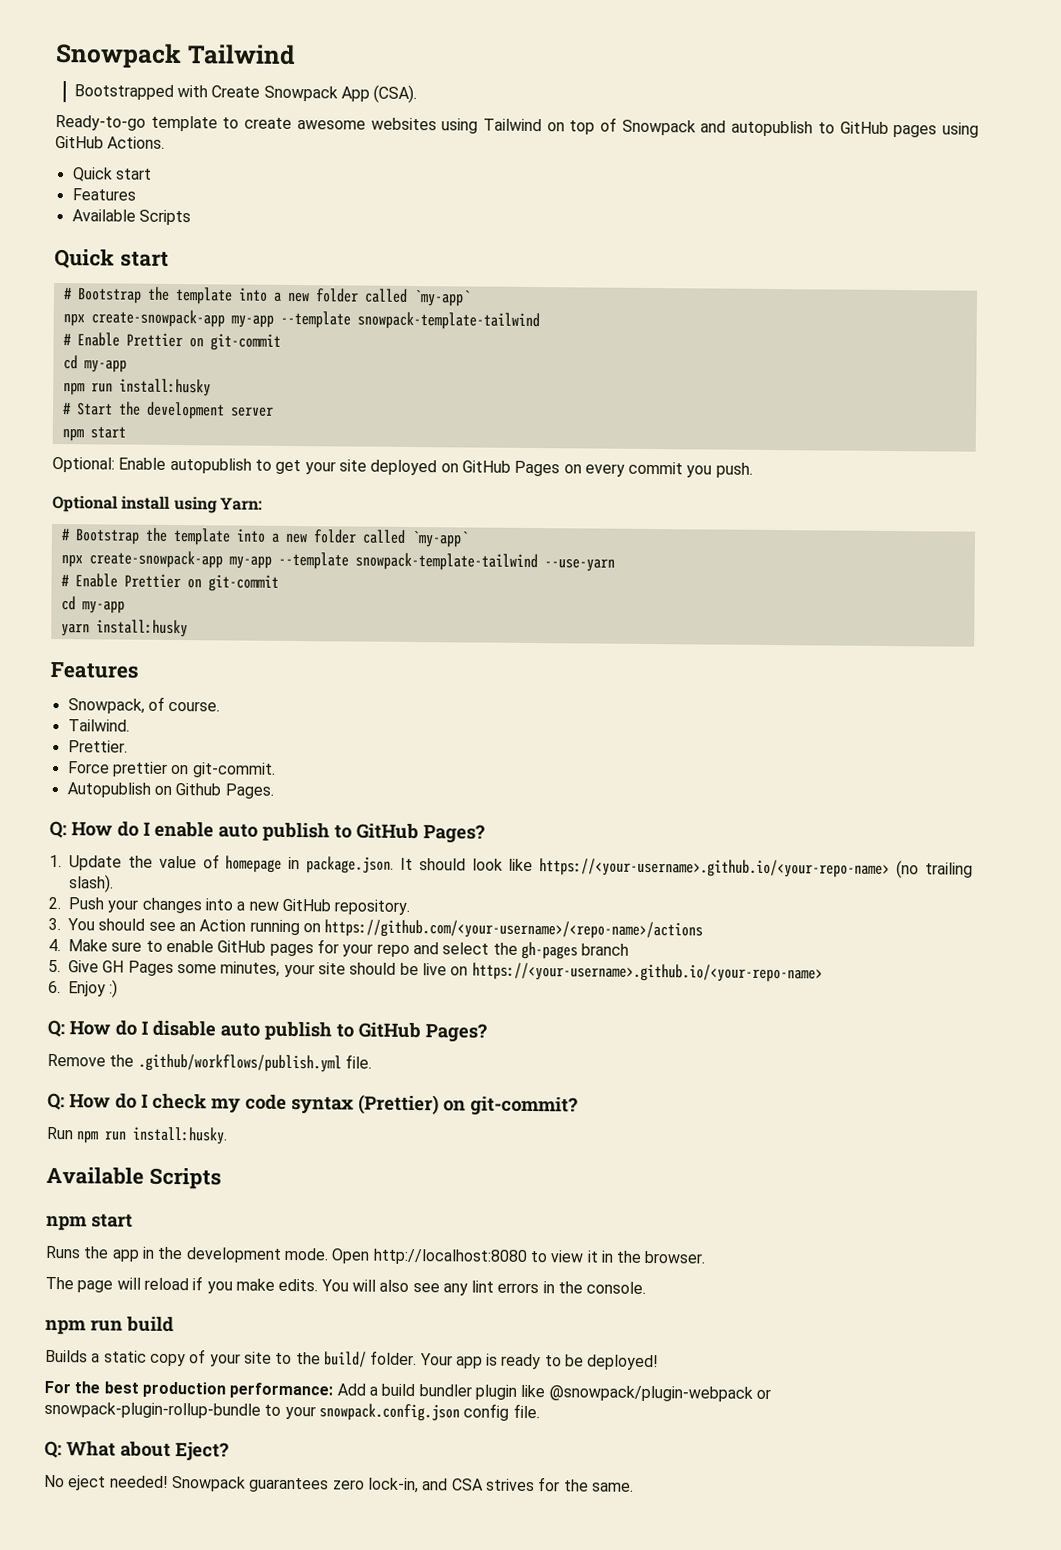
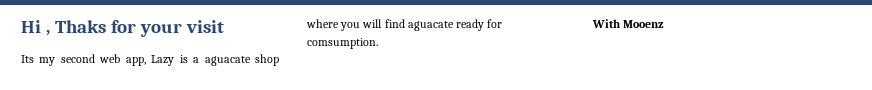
[55,43,296,69] [73,84,418,104] [55,114,980,138] [55,135,166,149] [71,167,152,182] [71,188,136,201] [71,209,191,226] [54,248,169,269] [62,286,471,307] [62,309,540,331] [62,332,281,351] [62,355,127,373] [62,378,211,397] [62,401,274,420] [61,426,126,442] [52,456,753,478] [52,494,263,514] [60,527,469,548] [60,550,615,572] [60,573,279,592] [60,596,125,614] [60,619,188,638] [50,661,139,679] [67,696,221,714] [67,719,130,732] [67,740,128,753] [66,761,276,778] [66,782,274,799] [49,820,485,843] [49,854,973,879] [69,874,114,893] [48,896,411,916] [48,917,704,940] [48,938,630,960] [48,959,823,983] [48,979,119,998] [47,1019,487,1042] [47,1053,372,1073] [47,1092,578,1116] [46,1126,229,1145] [46,1166,222,1190] [46,1213,133,1231] [45,1245,707,1265] [45,1276,647,1296] [45,1315,174,1335] [45,1349,660,1371] [44,1380,771,1402] [44,1401,540,1422] [44,1440,229,1461] [44,1474,634,1494] Snowpack Tailwind // Bootstrapped with Create Snowpack App (CSA). // Ready-to-go template to create awesome websites using Tailwind on top of Snowpack and autopublish to GitHub pages using GitHub Actions. // Quick start // Features // Available Scripts // Quick start // # Bootstrap the template into a new folder called `my-app` // npx create-snowpack-app my-app --template snowpack-template-tailwind // # Enable Prettier on git-commit // cd my-app // npm run install:husky // # Start the development server // npm start // Optional: Enable autopublish to get your site deployed on GitHub Pages on every commit you push. // Optional install using Yarn: // # Bootstrap the template into a new folder called `my-app` // npx create-snowpack-app my-app --template snowpack-template-tailwind --use-yarn // # Enable Prettier on git-commit // cd my-app // yarn install:husky // Features // Snowpack, of course. // Tailwind. // Prettier. // Force prettier on git-commit. // Autopublish on Github Pages. // Q: How do I enable auto publish to GitHub Pages? // 1. Update the value of homepage in package.json. It should look like https://<your-username>.github.io/<your-repo-name> (no trailing slash). // 2. Push your changes into a new GitHub repository. // 3. You should see an Action running on https://github.com/<your-username>/<repo-name>/actions // 4. Make sure to enable GitHub pages for your repo and select the gh-pages branch // 5. Give GH Pages some minutes, your site should be live on https://<your-username>.github.io/<your-repo-name> // 6. Enjoy :) // Q: How do I disable auto publish to GitHub Pages? // Remove the .github/workflows/publish.yml file. // Q: How do I check my code syntax (Prettier) on git-commit? // Run npm run install:husky. // Available Scripts // npm start // Runs the app in the development mode. Open http://localhost:8080 to view it in the browser. // The page will reload if you make edits. You will also see any lint errors in the console. // npm run build // Builds a static copy of your site to the build/ folder. Your app is ready to be deployed! // For the best production performance: Add a build bundler plugin like @snowpack/plugin-webpack or snowpack-plugin-rollup-bundle to your snowpack.config.json config file. // Q: What about Eject? // No eject needed! Snowpack guarantees zero lock-in, and CSA strives for the same. -> [21,20,224,37] [21,54,279,66] [306,19,503,31] [307,38,378,49] [592,19,665,28] Hi , Thaks for your visit // Its my second web app, Lazy is a aguacate shop where you will find aguacate ready for comsumption. // With Mooenz

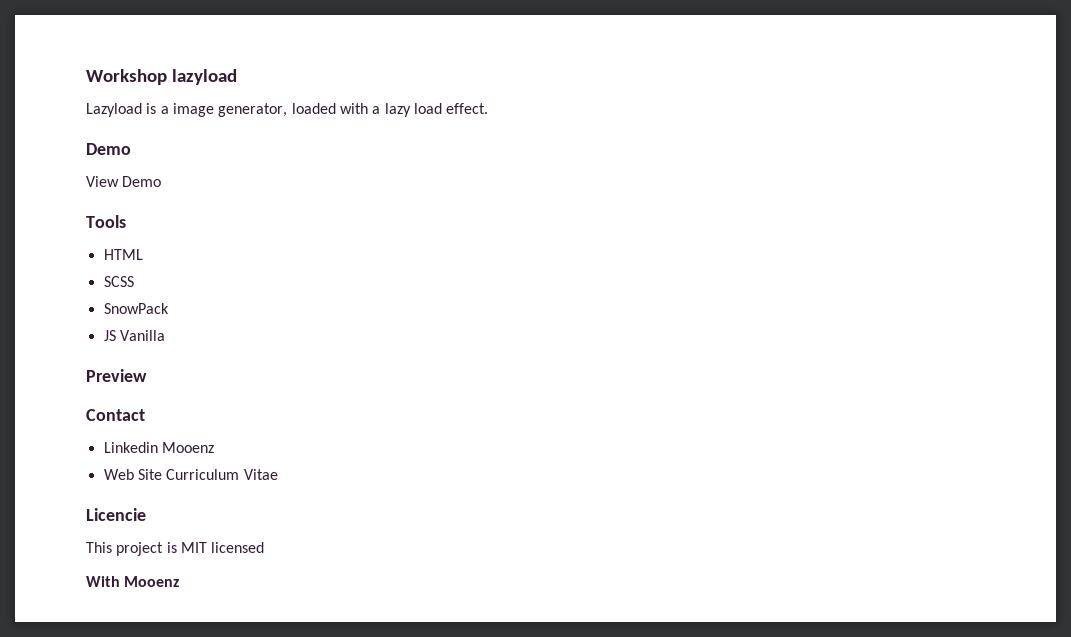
[21,20,224,37] [21,54,279,66] [306,19,503,31] [307,38,378,49] Hi , Thaks for your visit // Its my second web app, Lazy is a aguacate shop where you will find aguacate ready for comsumption. -> [86,69,237,85] [86,103,489,117] [86,143,131,155] [86,176,162,187] [86,215,126,228] [103,249,143,260] [103,276,134,287] [103,303,169,314] [103,330,165,341] [86,369,147,382] [86,409,145,421] [103,442,214,453] [103,469,278,480] [86,508,146,521] [86,542,265,556] Workshop lazyload // Lazyload is a image generator, loaded with a lazy load effect. // Demo // View Demo // Tools // HTML // SCSS // SnowPack // JS Vanilla // Preview // Contact // Linkedin Mooenz // Web Site Curriculum Vitae // Licencie // This project is MIT licensed

